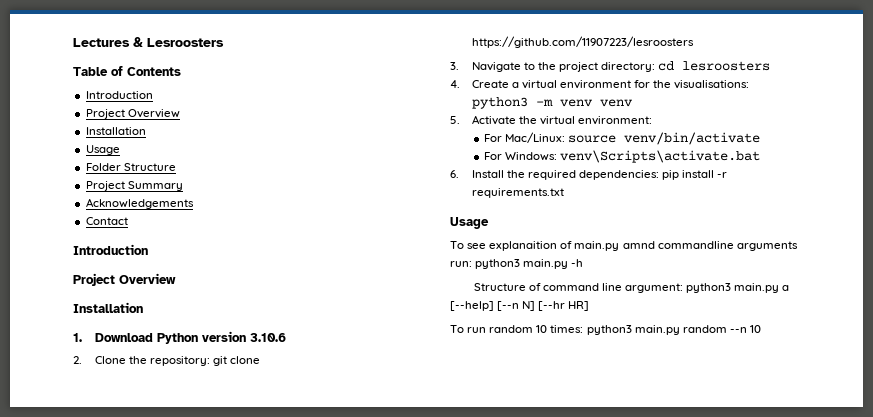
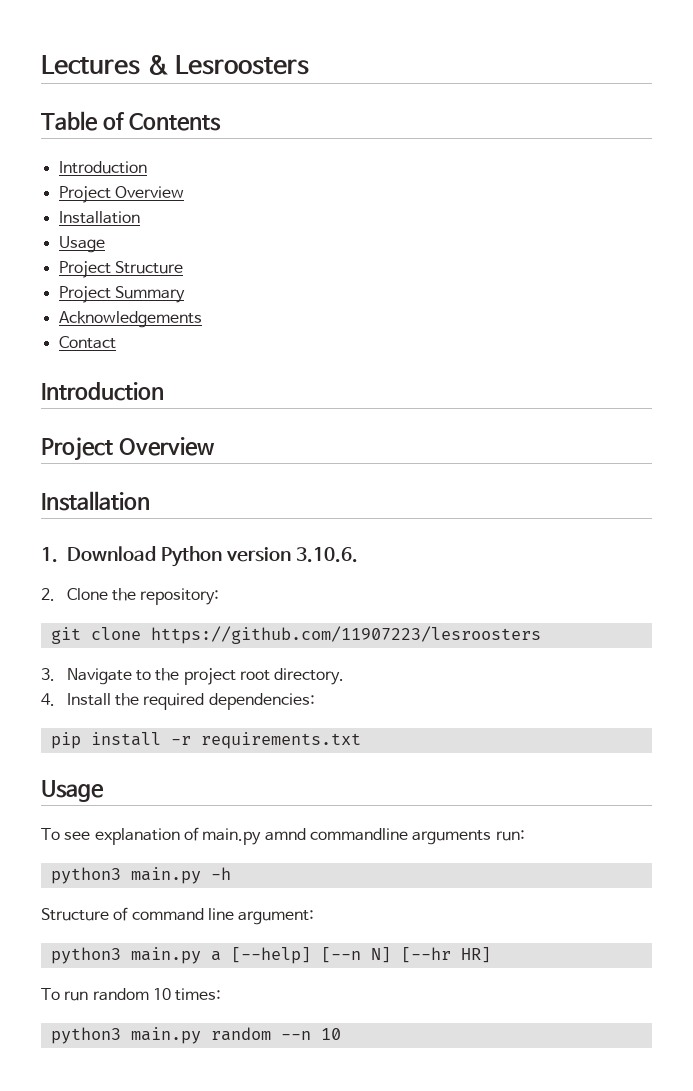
[85,163,121,171] Folder -> [58,261,111,278] Project
[249,333,286,342] 3.10.6 -> [295,547,358,563] 3.10.6.
(210, 361) none -> (220, 596) //
[600,61,771,72] [450,80,750,89] [471,97,633,109] [450,115,652,125] [484,132,761,145] [484,150,761,163] [450,170,459,178] directory: cd lesroosters // 4. Create a virtual environment for the visualisations: python3 -m venv venv // 5. Activate the virtual environment: // For Mac/Linux: source venv/bin/activate // For Windows: venv\Scripts\activate.bat // 6. -> [240,668,345,685] [41,693,55,706] root directory. // 4.
(659, 175) none -> (315, 701) //
[489,241,558,251] explanaition -> [94,828,180,845] explanation
(472, 264) none -> (525, 835) //
(684, 288) none -> (315, 917) //
(584, 329) none -> (222, 994) //

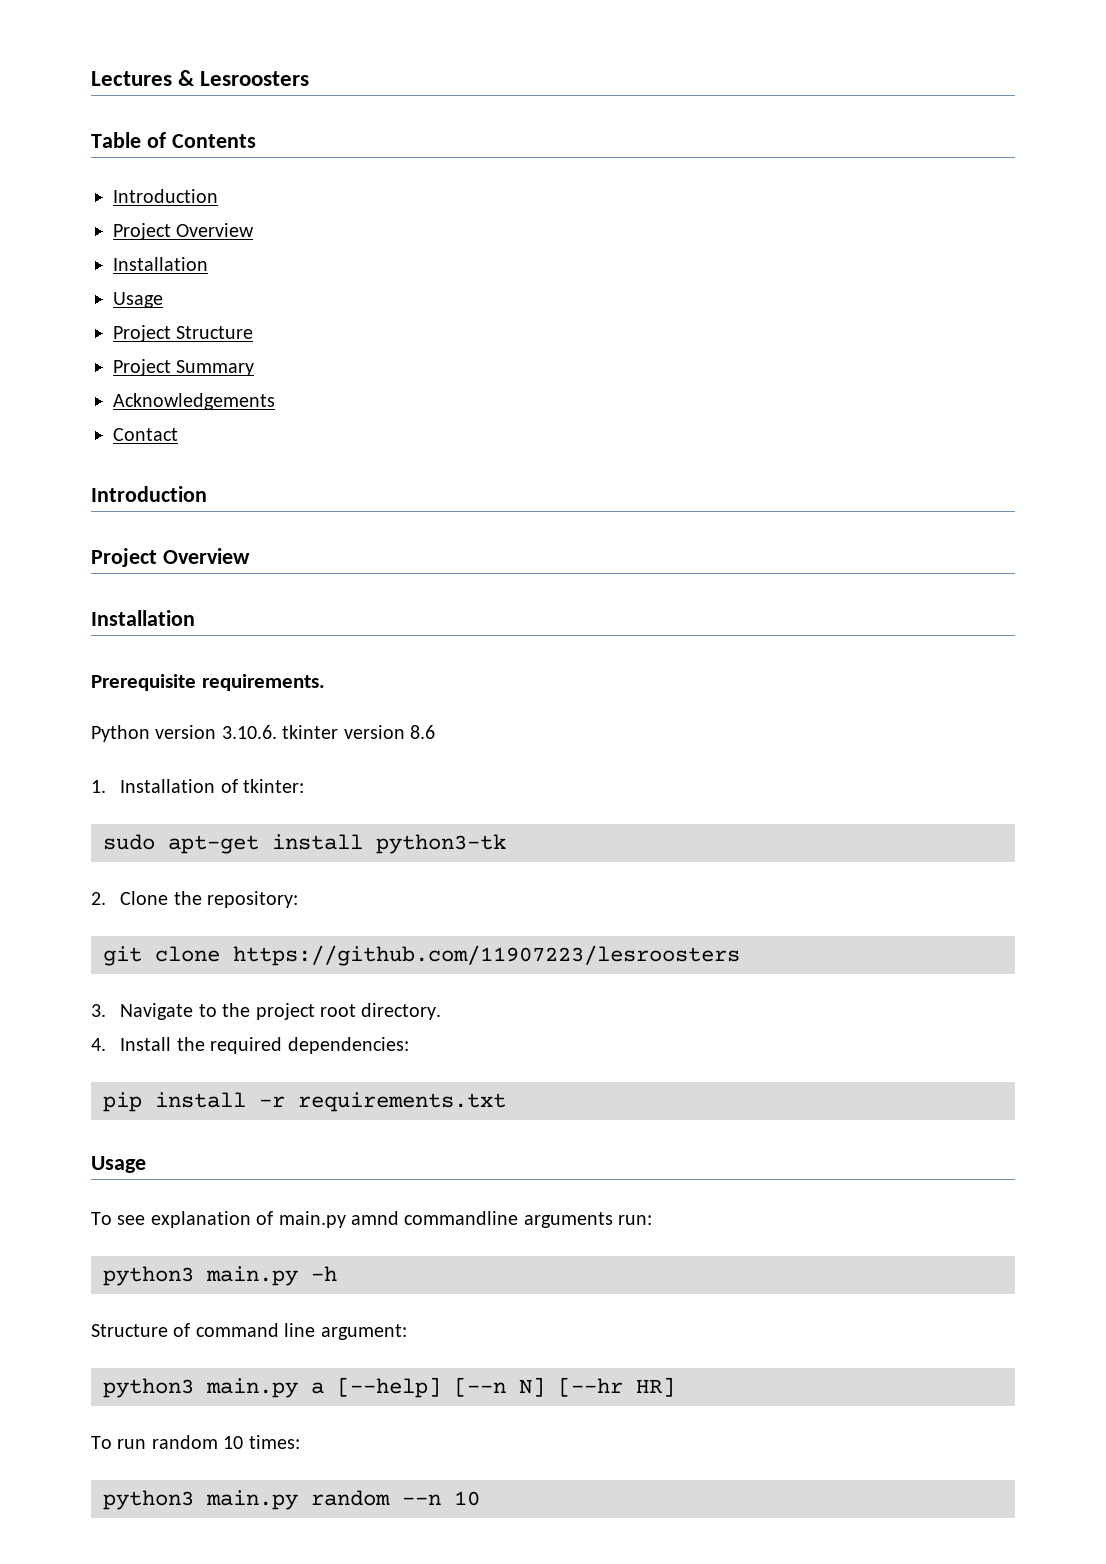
[41,546,156,563] 1. Download -> [91,674,325,691] Prerequisite requirements. //
(358, 555) none -> [282,725,435,739] [91,779,305,793] [103,834,506,854] tkinter version 8.6 // 1. Installation of tkinter: // sudo apt-get install python3-tk

